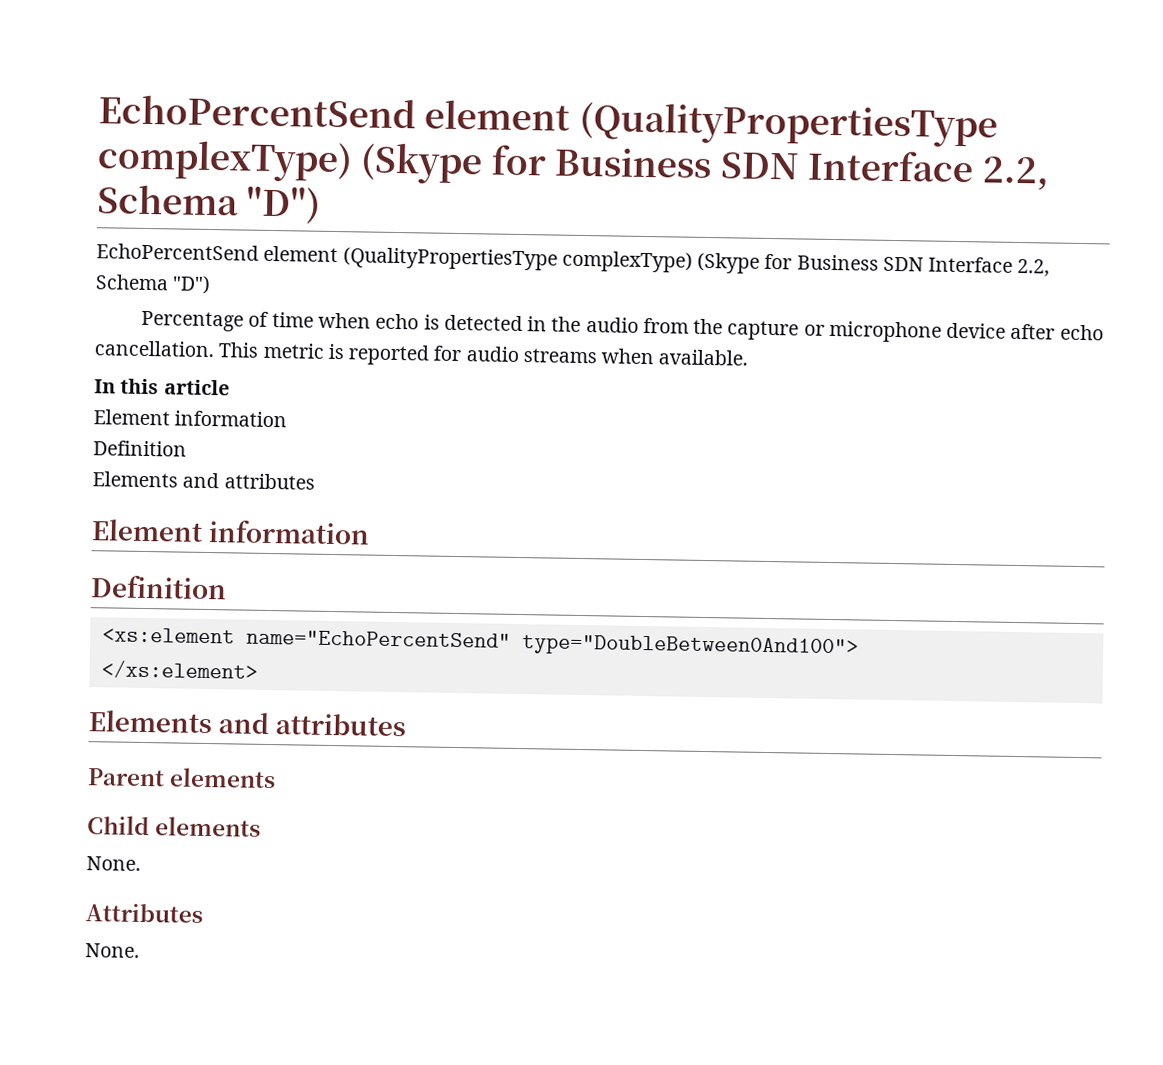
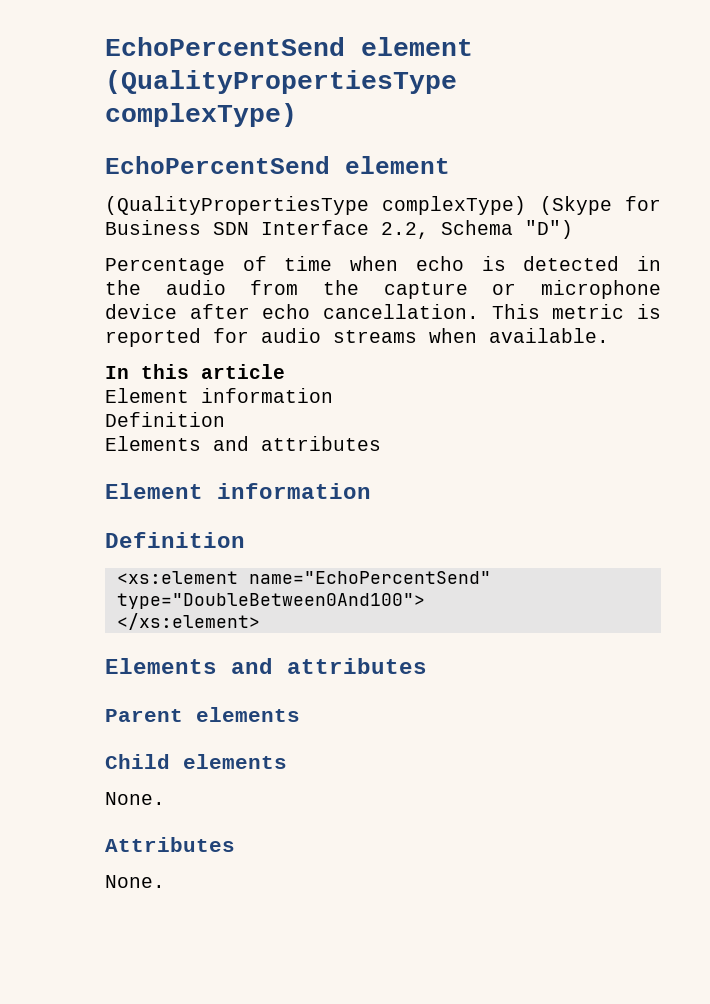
[98,94,998,148] [97,139,1050,191] [97,184,322,224] [96,243,339,263] EchoPercentSend element (QualityPropertiesType complexType) (Skype for Business SDN Interface 2.2, Schema "D") // EchoPercentSend element -> [105,37,473,56] [105,70,457,94] [105,103,297,127] [105,156,450,174] EchoPercentSend element (QualityPropertiesType complexType) // EchoPercentSend element //

